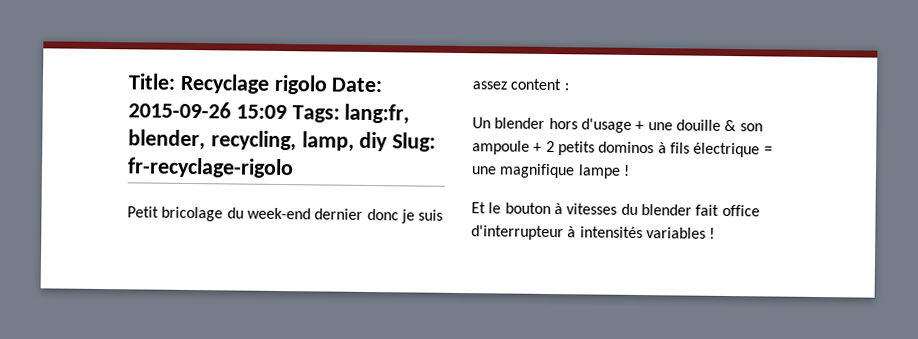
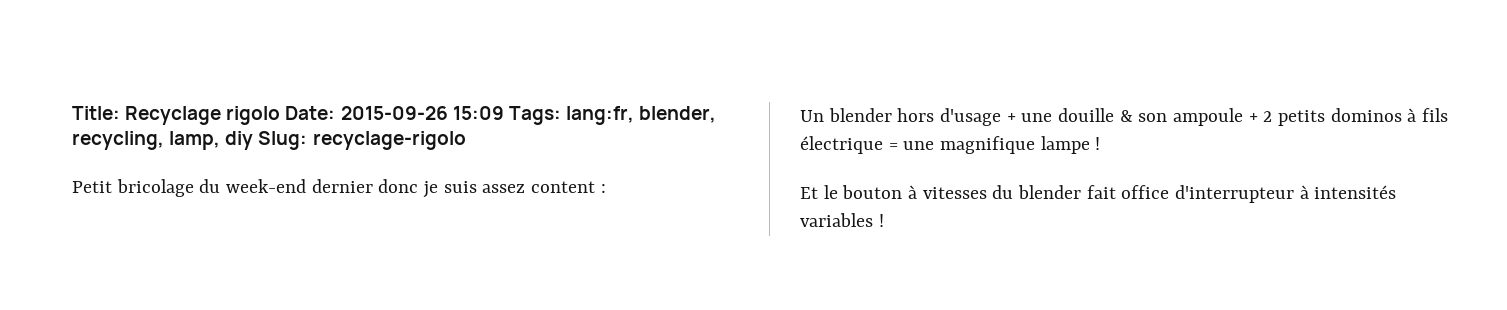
[127,157,294,179] fr-recyclage-rigolo -> [312,131,466,150] recyclage-rigolo

